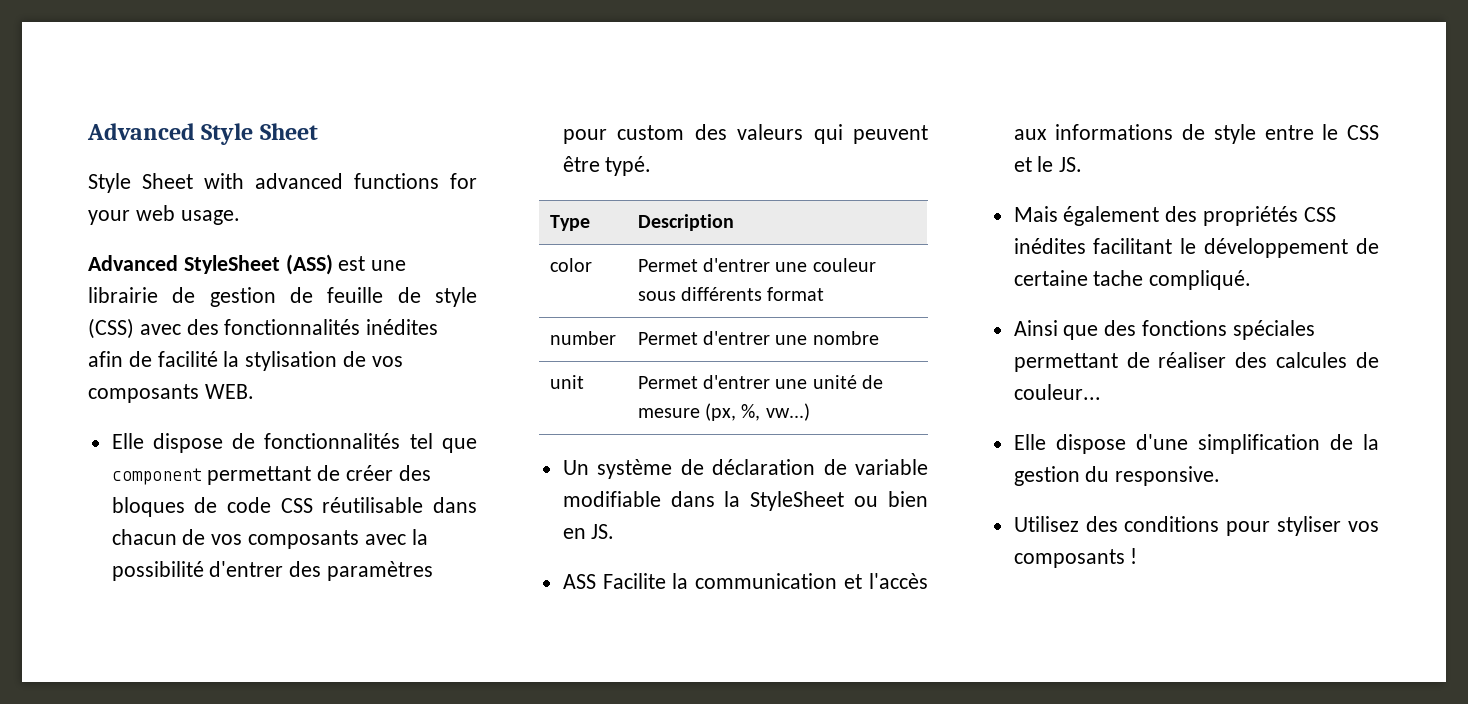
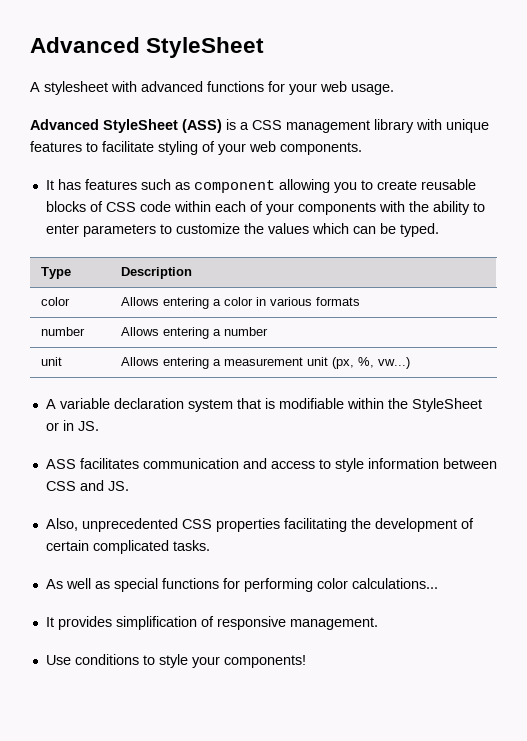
[87,123,318,145] [88,173,193,193] Advanced Style Sheet // Style Sheet -> [30,37,265,58] [30,81,108,95] Advanced StyleSheet // A stylesheet
[338,256,407,271] [88,287,477,307] [88,318,439,339] [88,351,403,371] [88,384,254,403] [111,433,477,453] [111,465,431,485] [111,497,478,517] [111,529,428,549] [111,561,434,581] [562,124,928,144] [562,156,652,176] [549,215,590,231] [637,214,734,231] [549,258,592,272] [637,258,876,272] [637,287,825,301] [549,331,616,345] [637,331,879,345] [549,375,584,389] [637,375,883,389] [637,403,810,421] [562,459,928,479] [562,491,928,511] [562,524,615,539] [562,573,928,589] [1013,124,1379,144] [1013,156,1083,172] [1013,206,1336,226] [1013,238,1379,258] [1013,270,1252,290] [1013,320,1315,340] [1013,352,1379,372] [1013,384,1101,400] [1013,434,1379,454] [1013,466,1221,486] [1013,516,1379,536] [1013,548,1138,568] est une librairie de gestion de feuille de style (CSS) avec des fonctionnalités inédites afin de facilité la stylisation de vos composants WEB. // Elle dispose de fonctionnalités tel que component permettant de créer des bloques de code CSS réutilisable dans chacun de vos composants avec la possibilité d'entrer des paramètres pour custom des valeurs qui peuvent être typé. // Type | Description // color | Permet d'entrer une couleur sous différents format // number | Permet d'entrer une nombre // unit | Permet d'entrer une unité de mesure (px, %, vw...) // Un système de déclaration de variable modifiable dans la StyleSheet ou bien en JS. // ASS Facilite la communication et l'accès aux informations de style entre le CSS et le JS. // Mais également des propriétés CSS inédites facilitant le développement de certaine tache compliqué. // Ainsi que des fonctions spéciales permettant de réaliser des calcules de couleur... // Elle dispose d'une simplification de la gestion du responsive. // Utilisez des conditions pour styliser vos composants ! -> [226,119,489,133] [30,141,362,155] [45,179,476,193] [45,201,485,215] [45,223,439,237] [40,267,71,279] [120,267,192,279] [40,297,70,306] [120,297,360,309] [40,327,85,336] [120,327,268,339] [40,357,62,366] [120,357,410,369] [45,398,482,412] [45,420,99,431] [45,458,497,472] [45,480,129,491] [45,518,474,532] [45,540,210,554] [45,578,438,592] [45,616,378,630] [45,654,306,668] is a CSS management library with unique features to facilitate styling of your web components. // It has features such as component allowing you to create reusable blocks of CSS code within each of your components with the ability to enter parameters to customize the values which can be typed. // Type | Description // color | Allows entering a color in various formats // number | Allows entering a number // unit | Allows entering a measurement unit (px, %, vw...) // A variable declaration system that is modifiable within the StyleSheet or in JS. // ASS facilitates communication and access to style information between CSS and JS. // Also, unprecedented CSS properties facilitating the development of certain complicated tasks. // As well as special functions for performing color calculations... // It provides simplification of responsive management. // Use conditions to style your components!

